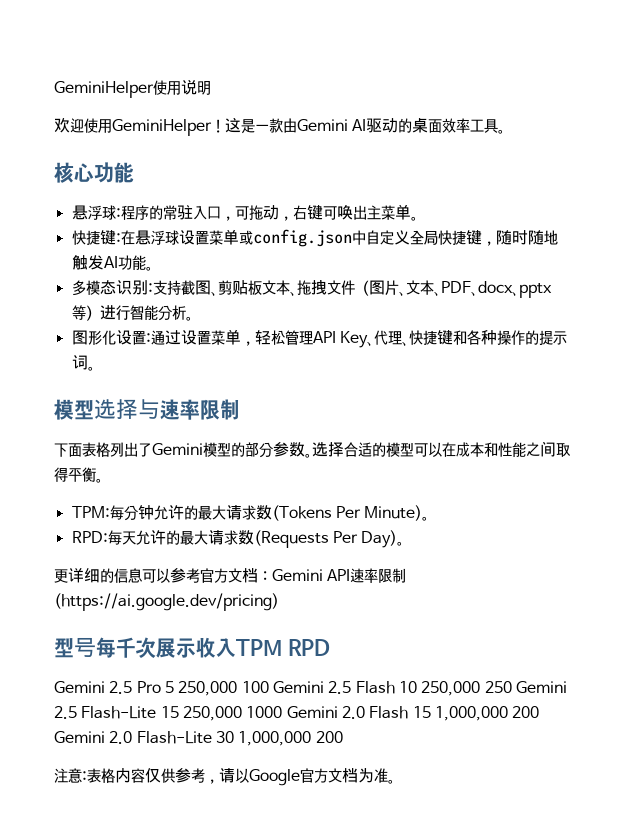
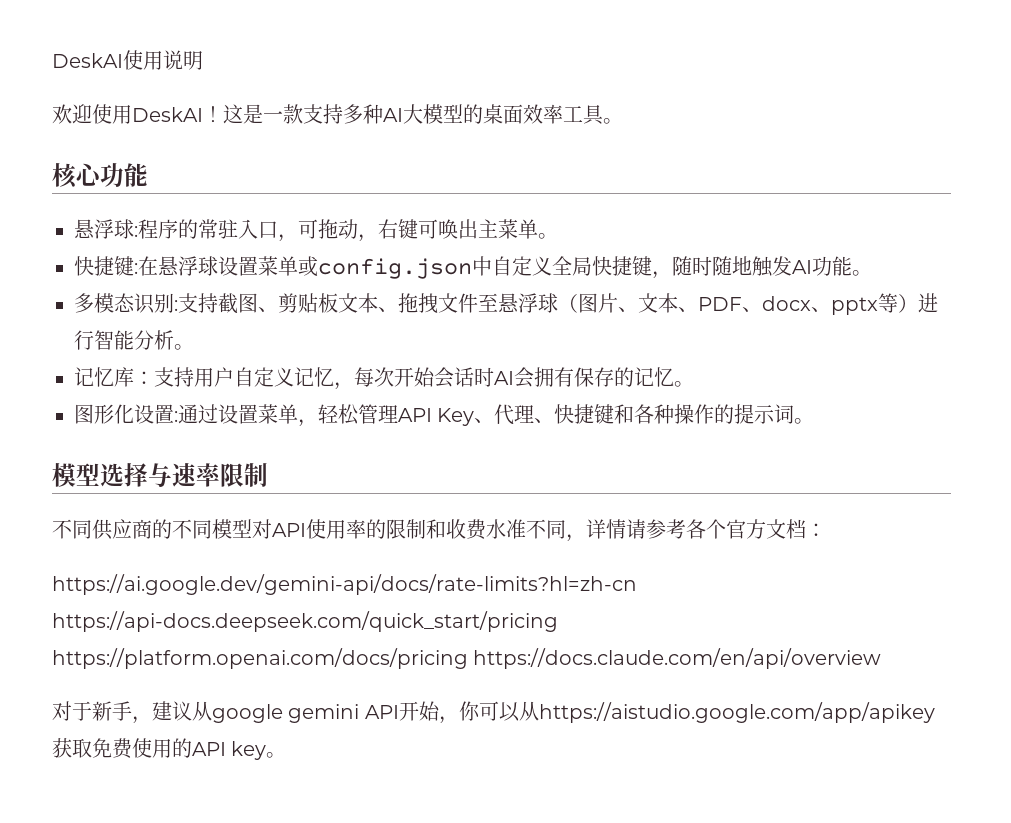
[54,81,154,98] GeminiHelper -> [52,53,123,68] DeskAI
[112,119,212,136] GeminiHelper -> [132,107,203,122] DeskAI
[283,118,399,133] 由Gemini AI驱动 -> [303,104,463,124] 支持多种AI大模型
(355, 287) none -> [478,293,558,313] 至悬浮球
(193, 318) none -> [74,367,694,390] // 记忆库：支持用户自定义记忆，每次开始会话时AI会拥有保存的记忆。
[54,441,570,458] [54,467,103,483] [71,505,430,521] [71,530,405,548] [54,568,407,583] [54,593,279,611] [54,637,330,658] [54,681,567,696] [54,706,540,721] [54,731,343,746] [54,768,388,786] 下面表格列出了Gemini模型的部分参数。选择合适的模型可以在成本和性能之间取得平衡。 // TPM:每分钟允许的最大请求数(Tokens Per Minute)。 // RPD:每天允许的最大请求数(Requests Per Day)。 // 更详细的信息可以参考官方文档：Gemini API速率限制(https://ai.google.dev/pricing) // 型号每千次展示收入TPM RPD // Gemini 2.5 Pro 5 250,000 100 Gemini 2.5 Flash 10 250,000 250 Gemini 2.5 Flash-Lite 15 250,000 1000 Gemini 2.0 Flash 15 1,000,000 200 Gemini 2.0 Flash-Lite 30 1,000,000 200 // 注意:表格内容仅供参考，请以Google官方文档为准 -> [52,519,826,542] [52,574,637,595] [52,611,558,632] [52,648,882,669] [52,701,935,724] [52,738,267,760] 不同供应商的不同模型对API使用率的限制和收费水准不同，详情请参考各个官方文档： // https://ai.google.dev/gemini-api/docs/rate-limits?hl=zh-cn https://api-docs.deepseek.com/quick_start/pricing https://platform.openai.com/docs/pricing https://docs.claude.com/en/api/overview // 对于新手，建议从google gemini API开始，你可以从https://aistudio.google.com/app/apikey获取免费使用的API key

